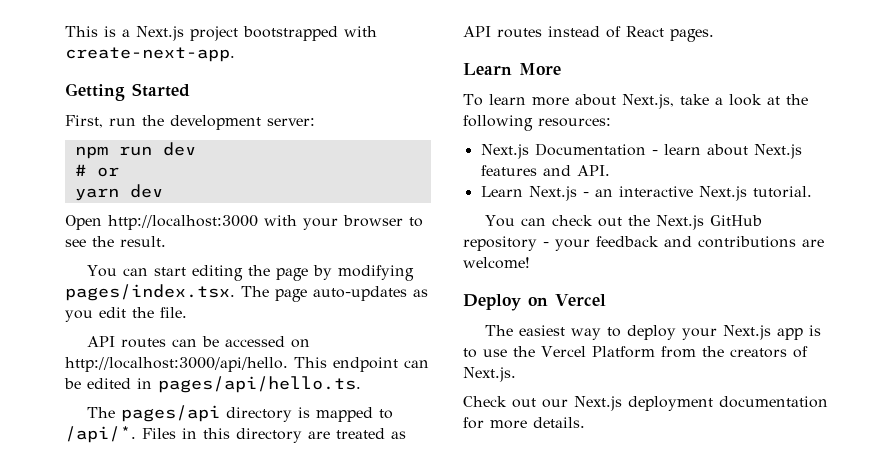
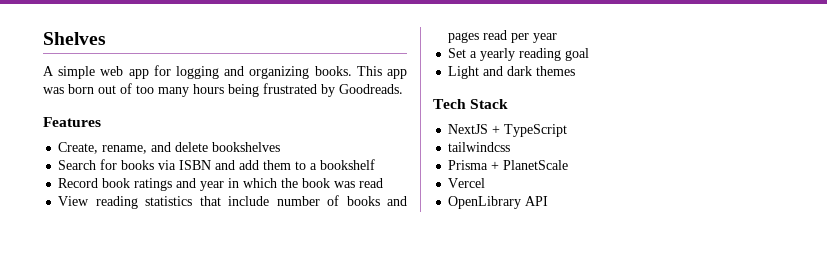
[65,26,377,41] [65,47,235,62] [65,83,190,101] [65,115,315,130] [74,142,196,159] [74,164,119,177] [74,184,163,201] [65,215,423,230] [65,236,166,247] [87,265,415,281] [65,284,428,302] [65,307,187,322] [87,336,311,348] [65,357,429,372] [64,376,361,393] [87,405,394,422] [65,426,406,443] [463,26,714,42] [463,63,561,75] [463,94,808,109] [463,115,611,131] [480,143,802,159] [480,165,610,176] [480,186,812,201] [485,215,763,230] [463,236,824,251] [463,257,530,269] [463,294,606,311] [485,325,822,340] [463,346,808,358] [463,367,516,382] [463,396,828,411] [463,417,585,429] This is a Next.js project bootstrapped with create-next-app. // Getting Started // First, run the development server: // npm run dev // # or // yarn dev // Open http://localhost:3000 with your browser to see the result. // You can start editing the page by modifying pages/index.tsx. The page auto-updates as you edit the file. // API routes can be accessed on http://localhost:3000/api/hello. This endpoint can be edited in pages/api/hello.ts. // The pages/api directory is mapped to /api/*. Files in this directory are treated as API routes instead of React pages. // Learn More // To learn more about Next.js, take a look at the following resources: // Next.js Documentation - learn about Next.js features and API. // Learn Next.js - an interactive Next.js tutorial. // You can check out the Next.js GitHub repository - your feedback and contributions are welcome! // Deploy on Vercel // The easiest way to deploy your Next.js app is to use the Vercel Platform from the creators of Next.js. // Check out our Next.js deployment documentation for more details. -> [43,32,106,45] [43,65,407,79] [43,83,403,97] [43,117,101,127] [58,142,281,154] [58,159,376,170] [58,178,384,191] [58,195,407,209] [448,30,558,43] [448,48,590,61] [448,66,576,79] [433,99,509,109] [448,124,568,137] [448,142,511,152] [448,160,569,170] [448,178,486,188] [448,196,549,209] Shelves // A simple web app for logging and organizing books. This app was born out of too many hours being frustrated by Goodreads. // Features // Create, rename, and delete bookshelves // Search for books via ISBN and add them to a bookshelf // Record book ratings and year in which the book was read // View reading statistics that include number of books and pages read per year // Set a yearly reading goal // Light and dark themes // Tech Stack // NextJS + TypeScript // tailwindcss // Prisma + PlanetScale // Vercel // OpenLibrary API

